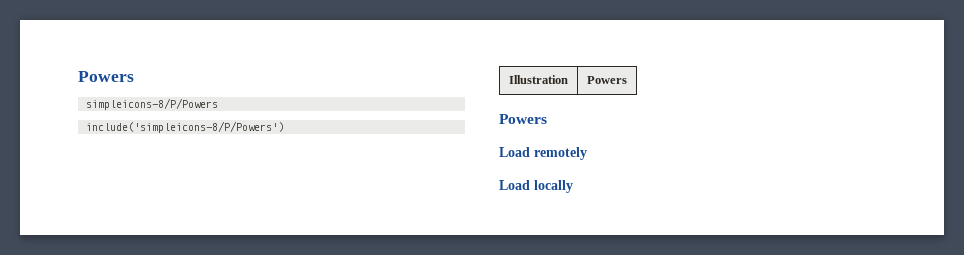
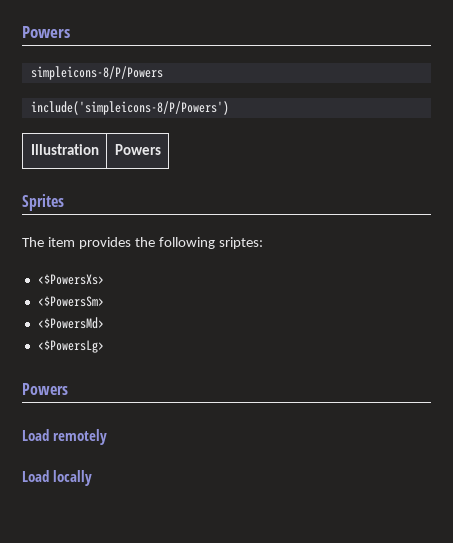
(627, 80) none -> [22,194,64,211] [22,237,263,249] [37,274,104,285] [37,296,104,307] [37,317,104,329] [37,340,104,353] // Sprites // The item provides the following sriptes: // <$PowersXs> // <$PowersSm> // <$PowersMd> // <$PowersLg>

